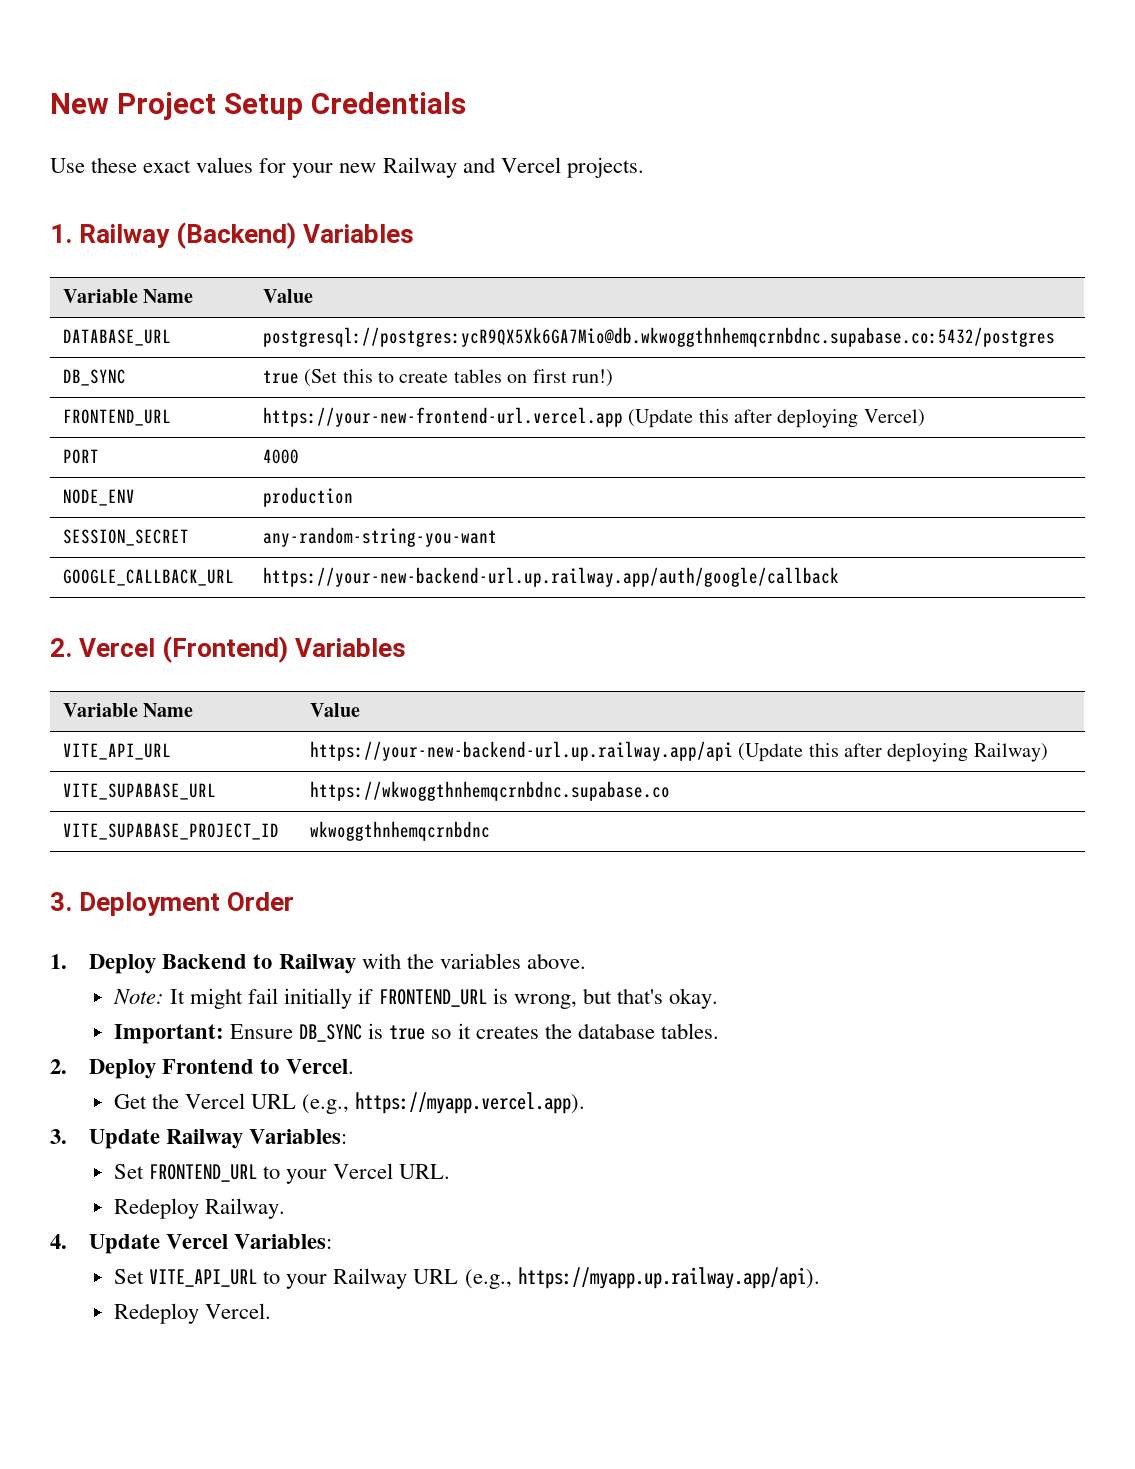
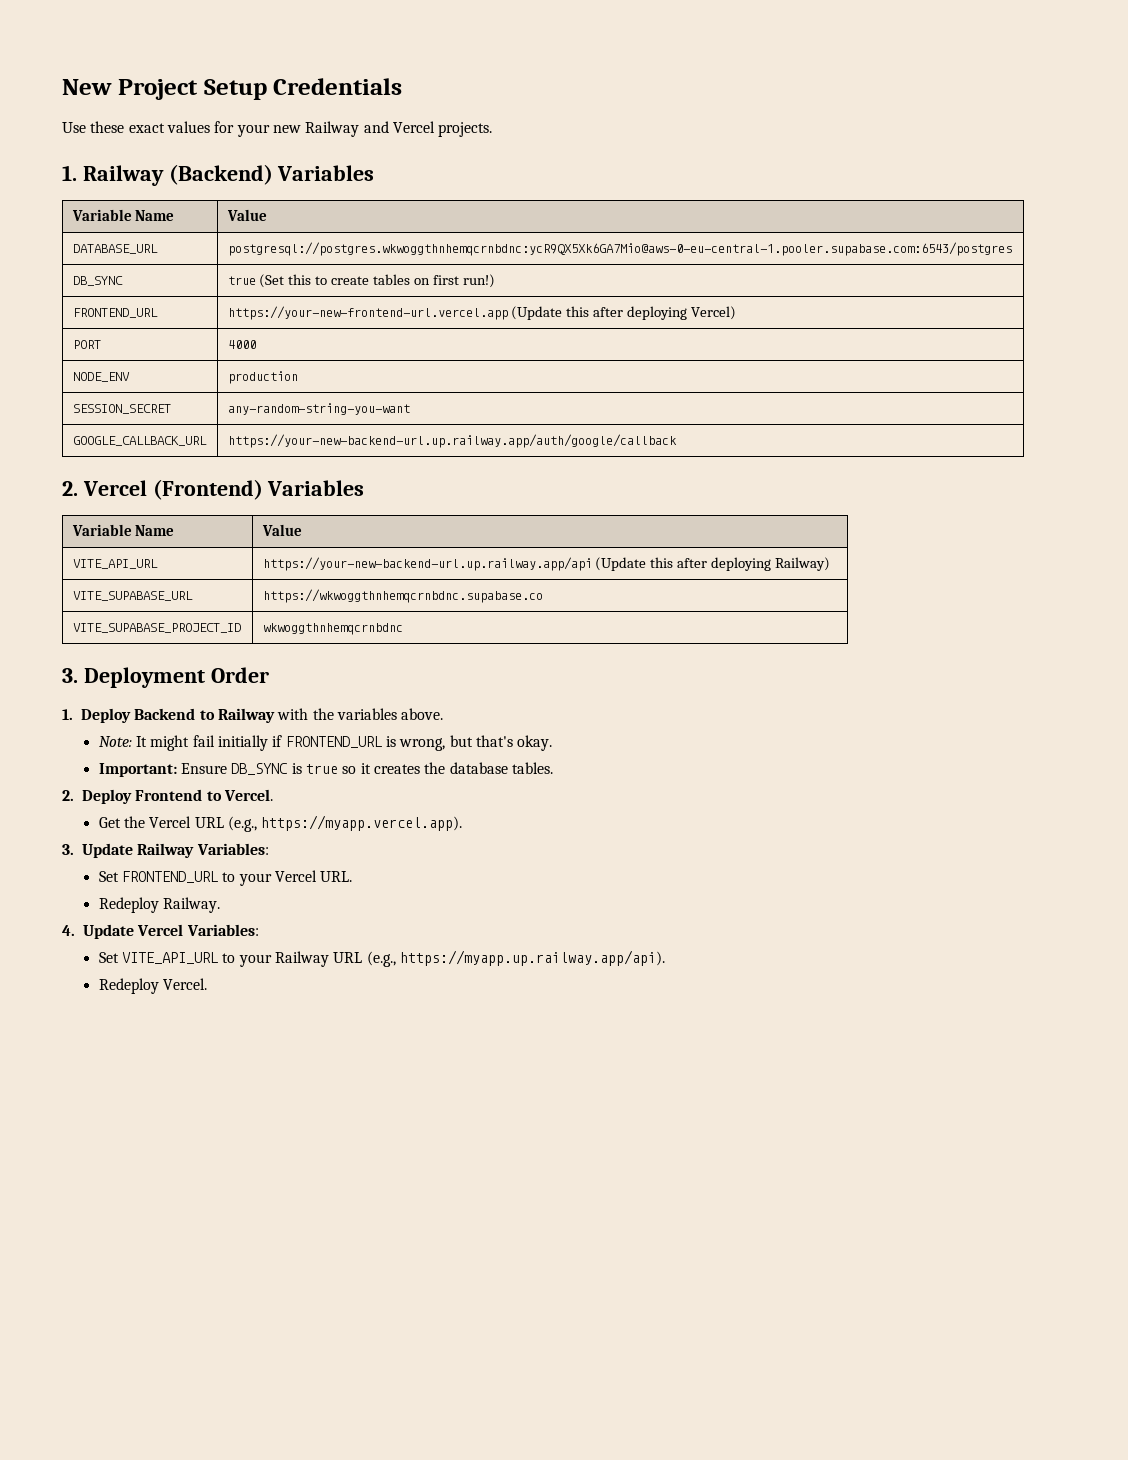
[262,327,1055,347] postgresql://postgres:ycR9QX5Xk6GA7Mio@db.wkwoggthnhemqcrnbdnc.supabase.co:5432/postgres -> [227,242,1012,256] postgresql://postgres.wkwoggthnhemqcrnbdnc:ycR9QX5Xk6GA7Mio@aws-0-eu-central-1.pooler.supabase.com:6543/postgres

